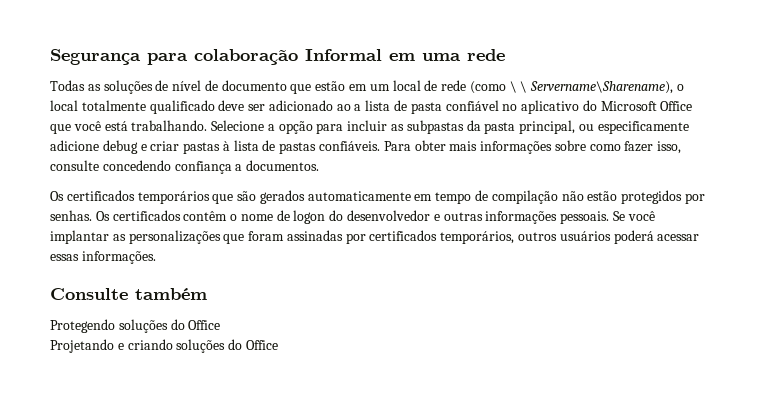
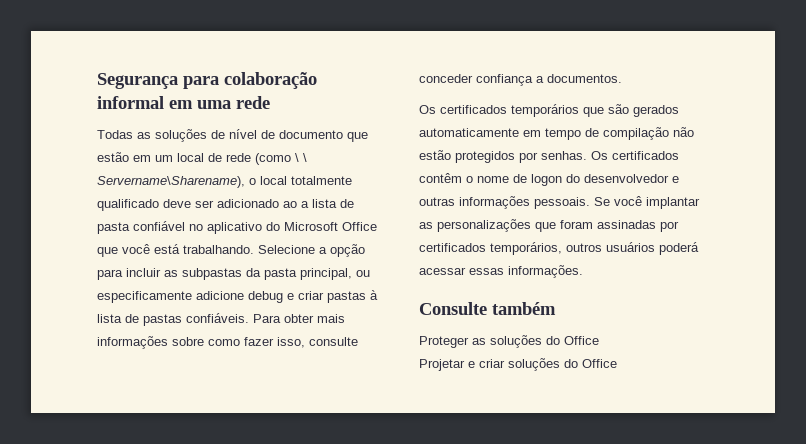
[305,49,382,61] Informal -> [97,96,164,109] informal
[102,160,171,171] concedendo -> [419,74,473,83] conceder
[50,319,115,333] Protegendo -> [419,336,486,348] Proteger as
[50,339,173,353] Projetando e criando -> [419,359,505,371] Projetar e criar

